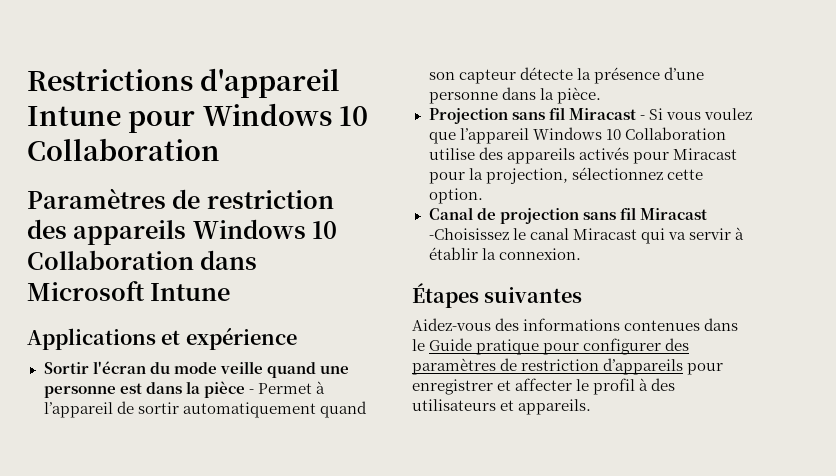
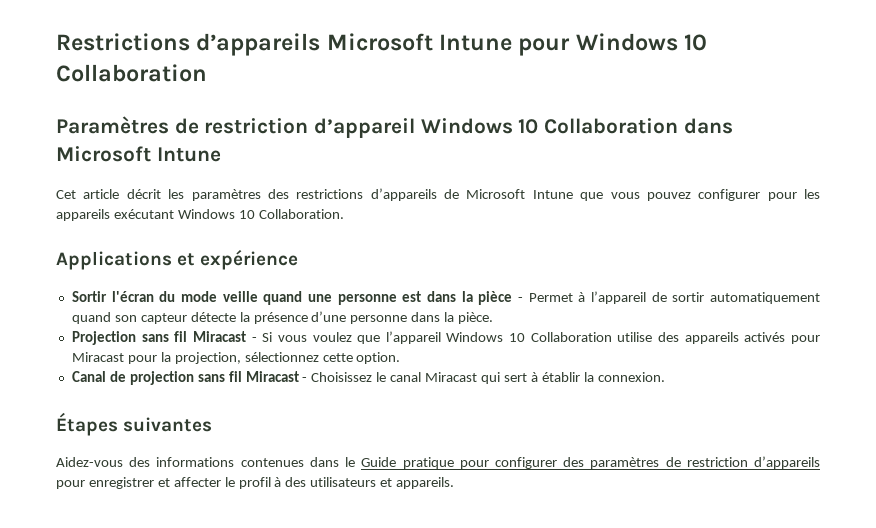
[200,68,341,98] d'appareil -> [196,33,433,56] d’appareils Microsoft
[27,219,187,245] des appareils -> [314,118,416,138] d’appareil
(231, 292) none -> [56,188,820,201] [56,209,344,221] // Cet article décrit les paramètres des restrictions d’appareils de Microsoft Intune que vous pouvez configurer pour les appareils exécutant Windows 10 Collaboration.
[428,228,509,240] -Choisissez -> [302,372,373,382] - Choisissez
[667,228,731,240] va servir -> [503,373,527,382] sert

